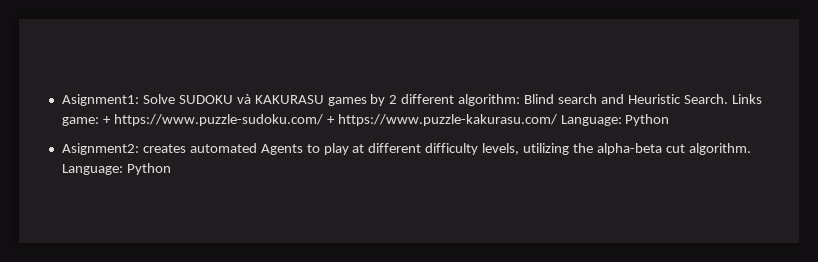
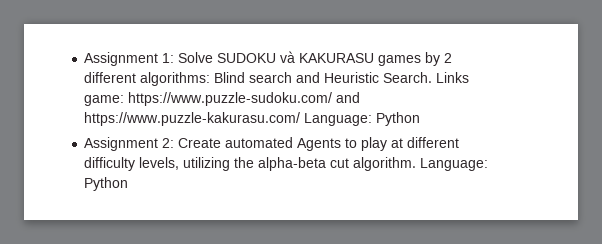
[61,94,139,106] Asignment1: -> [84,52,175,66] Assignment 1:
[458,94,521,106] algorithm: -> [140,72,211,86] algorithms:
[102,114,335,126] + https://www.puzzle-sudoku.com/ + -> [128,92,361,106] https://www.puzzle-sudoku.com/ and
[61,143,186,155] Asignment2: creates -> [84,137,222,151] Assignment 2: Create

